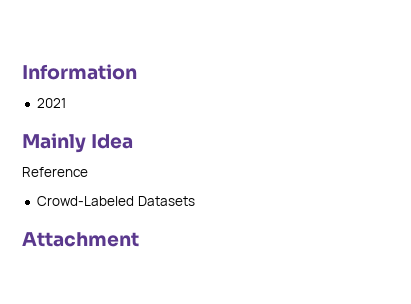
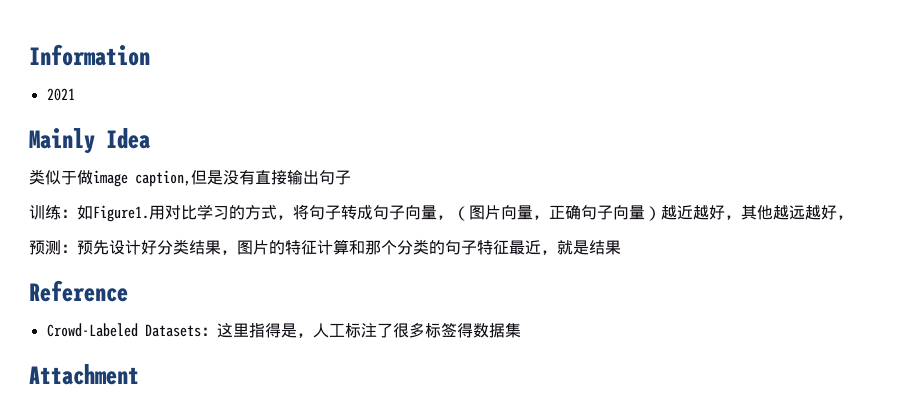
[22,167,88,177] [36,196,195,206] Reference // Crowd-Labeled Datasets -> [29,169,351,187] [29,204,853,222] [29,239,621,255] [29,280,128,302] [46,322,521,338] 类似于做image caption,但是没有直接输出句子 // 训练：如Figure1.用对比学习的方式，将句子转成句子向量，（图片向量，正确句子向量）越近越好，其他越远越好， // 预测：预先设计好分类结果，图片的特征计算和那个分类的句子特征最近，就是结果 // Reference // Crowd-Labeled Datasets：这里指得是，人工标注了很多标签得数据集

